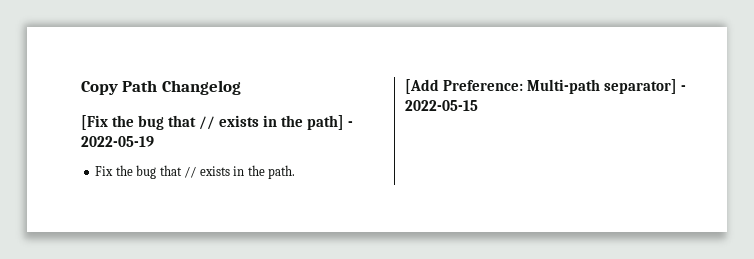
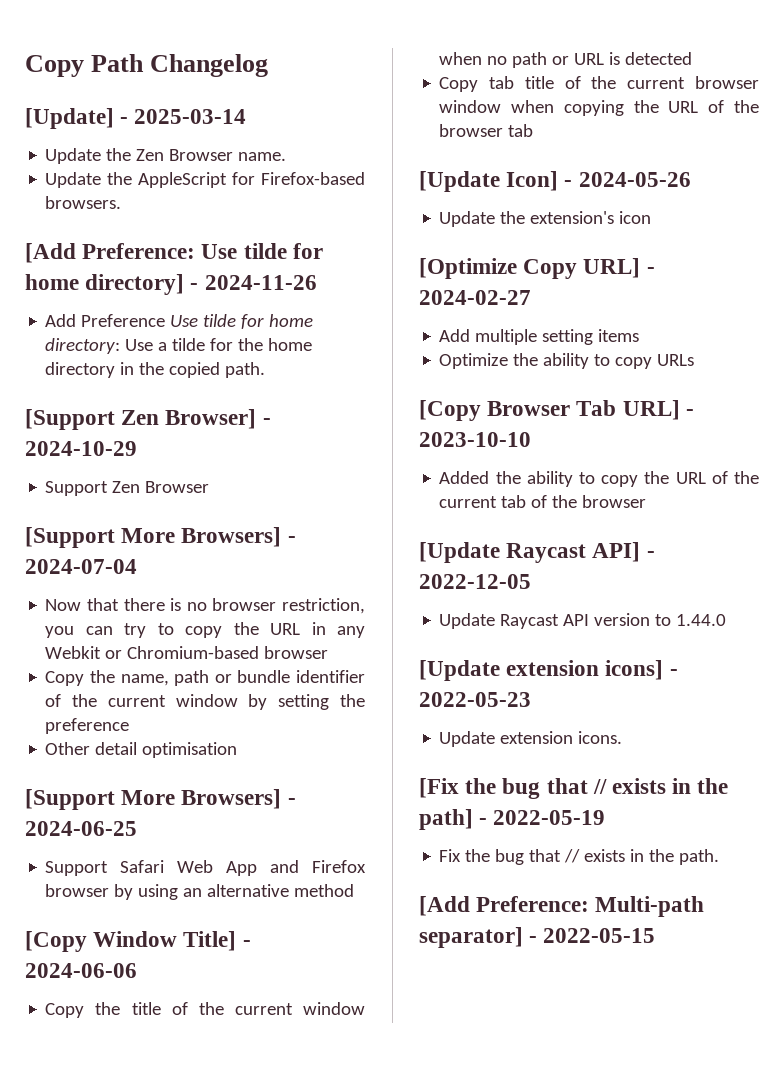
(241, 87) none -> [25,108,247,129] [45,148,287,164] [45,172,365,188] [45,196,122,209] [25,243,323,263] [25,274,317,295] [45,314,314,329] [45,338,313,354] [45,362,266,378] [25,409,271,430] [25,441,137,456] [45,481,210,496] [25,527,296,548] [25,559,137,574] [45,598,365,614] [45,622,366,638] [45,646,329,659] [45,670,365,686] [45,694,365,710] [45,718,130,734] [45,742,238,758] [25,789,296,810] [25,821,137,836] [45,860,367,876] [45,884,355,900] [25,931,251,952] [25,963,137,978] [45,1002,365,1018] [439,52,693,68] [439,76,759,92] [439,100,759,116] [439,124,534,137] [419,171,691,192] [439,211,652,227] [419,258,655,279] [419,290,531,305] [439,329,640,345] [439,353,695,369] [419,400,694,421] [419,432,531,447] [439,471,759,487] [439,495,647,508] [419,542,655,563] [419,574,531,589] [439,613,727,629] [419,660,678,681] [419,692,531,707] [439,731,623,747] // [Update] - 2025-03-14 // Update the Zen Browser name. // Update the AppleScript for Firefox-based browsers. // [Add Preference: Use tilde for home directory] - 2024-11-26 // Add Preference Use tilde for home directory: Use a tilde for the home directory in the copied path. // [Support Zen Browser] - 2024-10-29 // Support Zen Browser // [Support More Browsers] - 2024-07-04 // Now that there is no browser restriction, you can try to copy the URL in any Webkit or Chromium-based browser // Copy the name, path or bundle identifier of the current window by setting the preference // Other detail optimisation // [Support More Browsers] - 2024-06-25 // Support Safari Web App and Firefox browser by using an alternative method // [Copy Window Title] - 2024-06-06 // Copy the title of the current window when no path or URL is detected // Copy tab title of the current browser window when copying the URL of the browser tab // [Update Icon] - 2024-05-26 // Update the extension's icon // [Optimize Copy URL] - 2024-02-27 // Add multiple setting items // Optimize the ability to copy URLs // [Copy Browser Tab URL] - 2023-10-10 // Added the ability to copy the URL of the current tab of the browser // [Update Raycast API] - 2022-12-05 // Update Raycast API version to 1.44.0 // [Update extension icons] - 2022-05-23 // Update extension icons.

